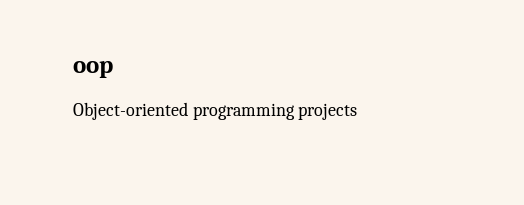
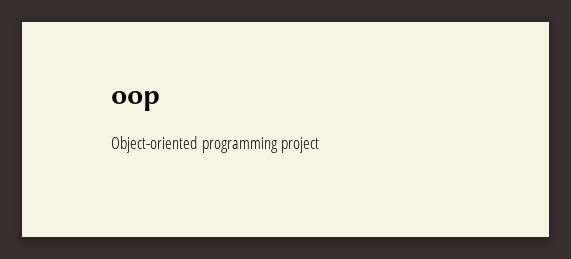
[298,103,358,120] projects -> [281,137,320,153] project

